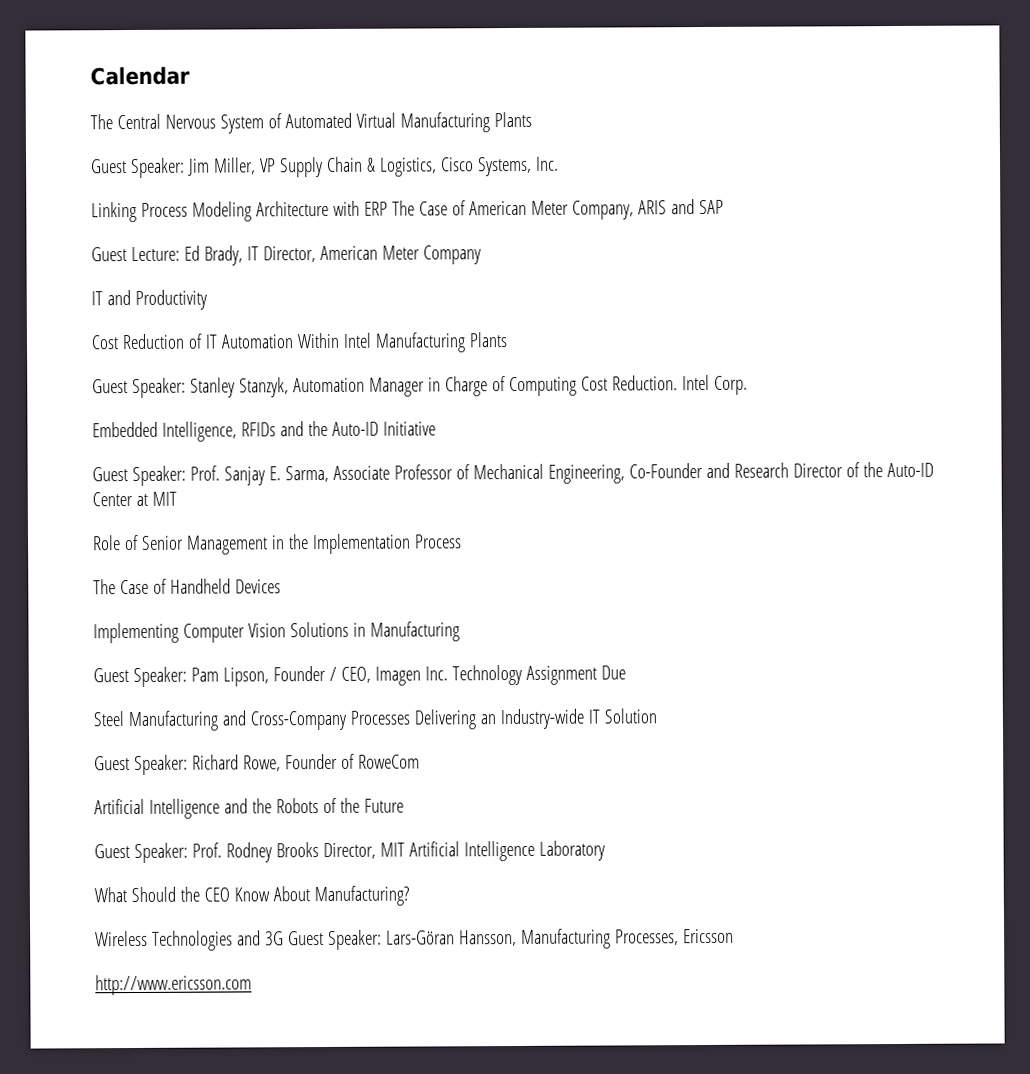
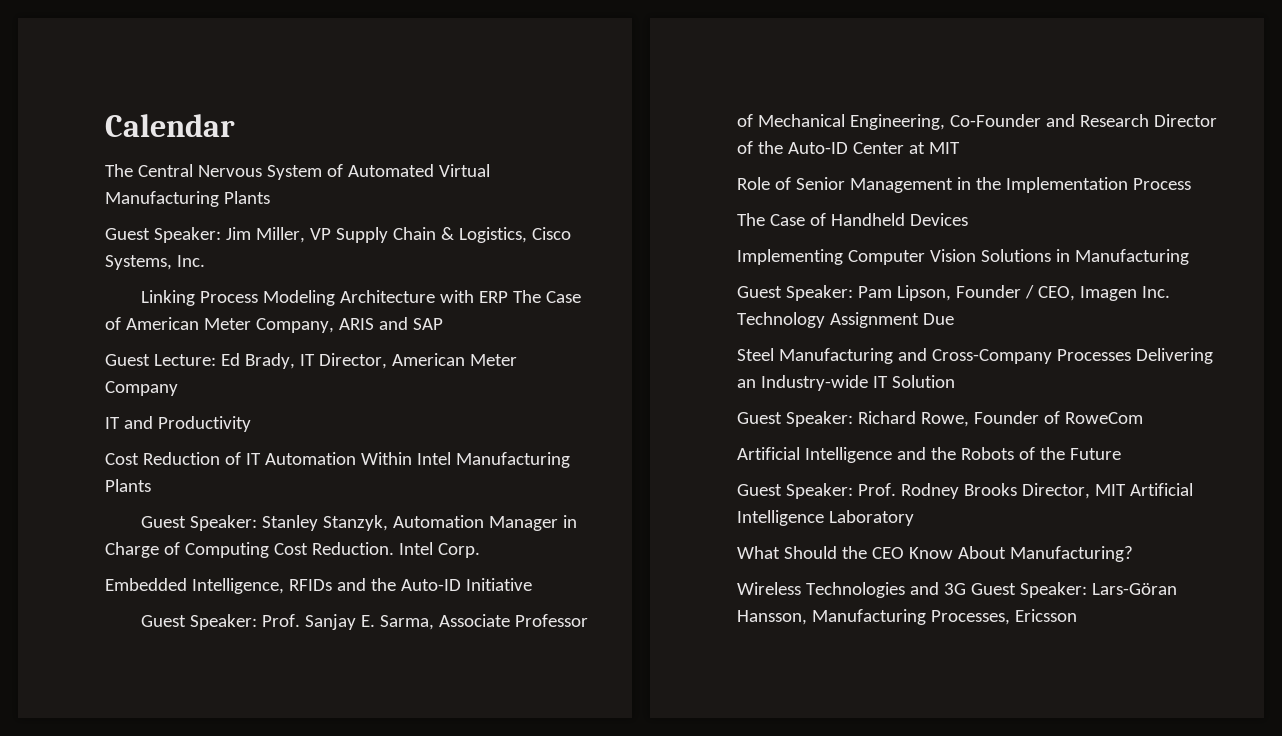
[95,974,252,996] // http://www.ericsson.com -> (1077, 615) none

